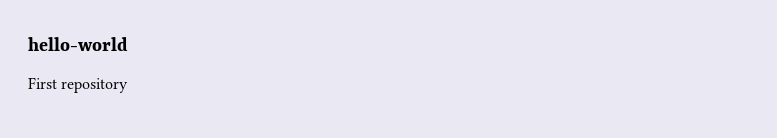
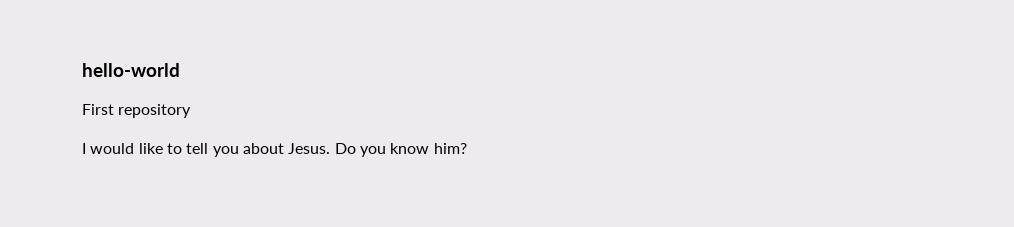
(129, 85) none -> [82,143,467,157] // I would like to tell you about Jesus. Do you know him?

